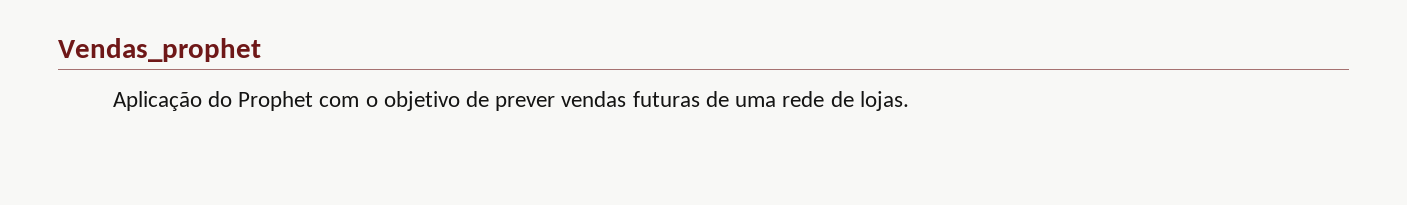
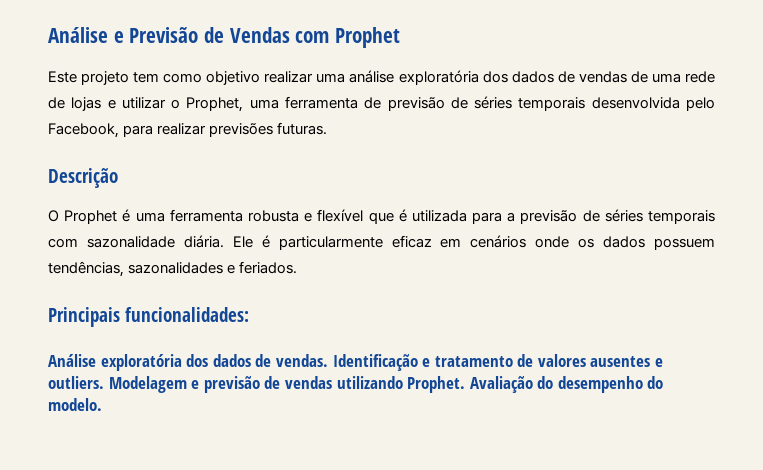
[58,38,261,62] [112,91,909,111] Vendas_prophet // Aplicação do Prophet com o objetivo de prever vendas futuras de uma rede de lojas. -> [48,27,401,48] [48,70,716,85] [48,96,715,112] [48,122,328,138] [48,168,118,188] [48,209,715,224] [48,235,715,250] [48,261,298,277] [48,307,250,327] [48,354,664,371] [48,376,664,393] [48,398,102,411] Análise e Previsão de Vendas com Prophet // Este projeto tem como objetivo realizar uma análise exploratória dos dados de vendas de uma rede de lojas e utilizar o Prophet, uma ferramenta de previsão de séries temporais desenvolvida pelo Facebook, para realizar previsões futuras. // Descrição // O Prophet é uma ferramenta robusta e flexível que é utilizada para a previsão de séries temporais com sazonalidade diária. Ele é particularmente eficaz em cenários onde os dados possuem tendências, sazonalidades e feriados. // Principais funcionalidades: // Análise exploratória dos dados de vendas. Identificação e tratamento de valores ausentes e outliers. Modelagem e previsão de vendas utilizando Prophet. Avaliação do desempenho do modelo.

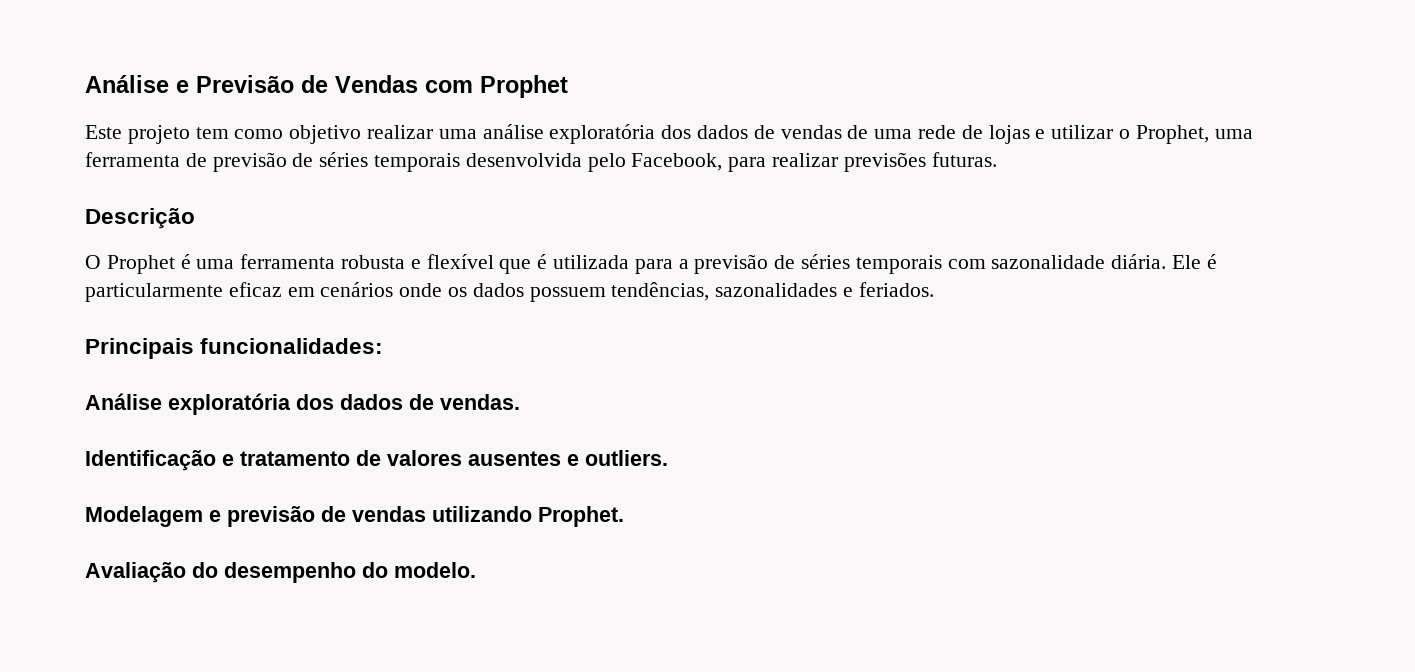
(328, 360) none -> (520, 402) //
(104, 382) none -> (668, 458) //
(466, 384) none -> (624, 516) //

